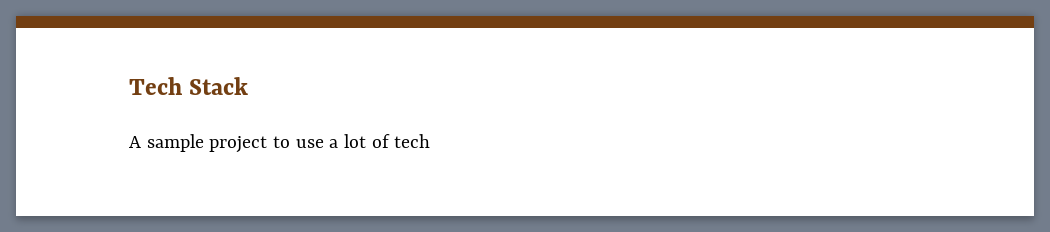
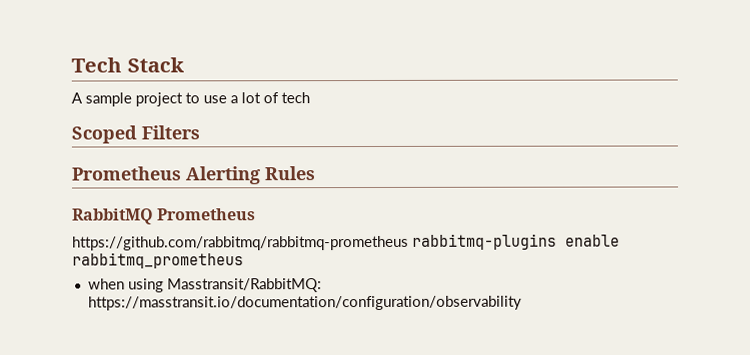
(431, 141) none -> [71,125,200,144] [71,166,316,185] [72,208,257,225] [72,233,620,251] [72,252,244,269] [87,278,322,293] [87,295,522,311] // Scoped Filters // Prometheus Alerting Rules // RabbitMQ Prometheus // https://github.com/rabbitmq/rabbitmq-prometheus rabbitmq-plugins enable rabbitmq_prometheus // when using Masstransit/RabbitMQ: https://masstransit.io/documentation/configuration/observability

